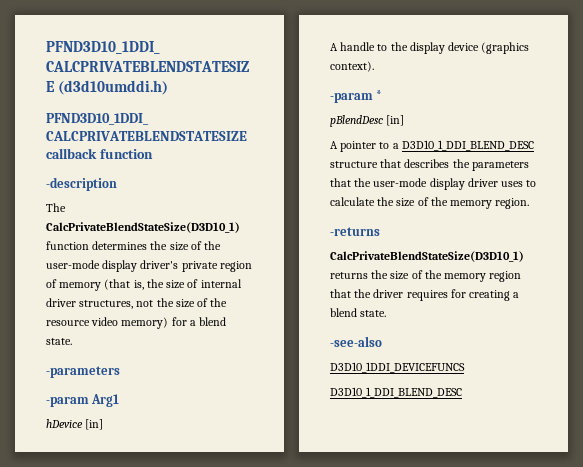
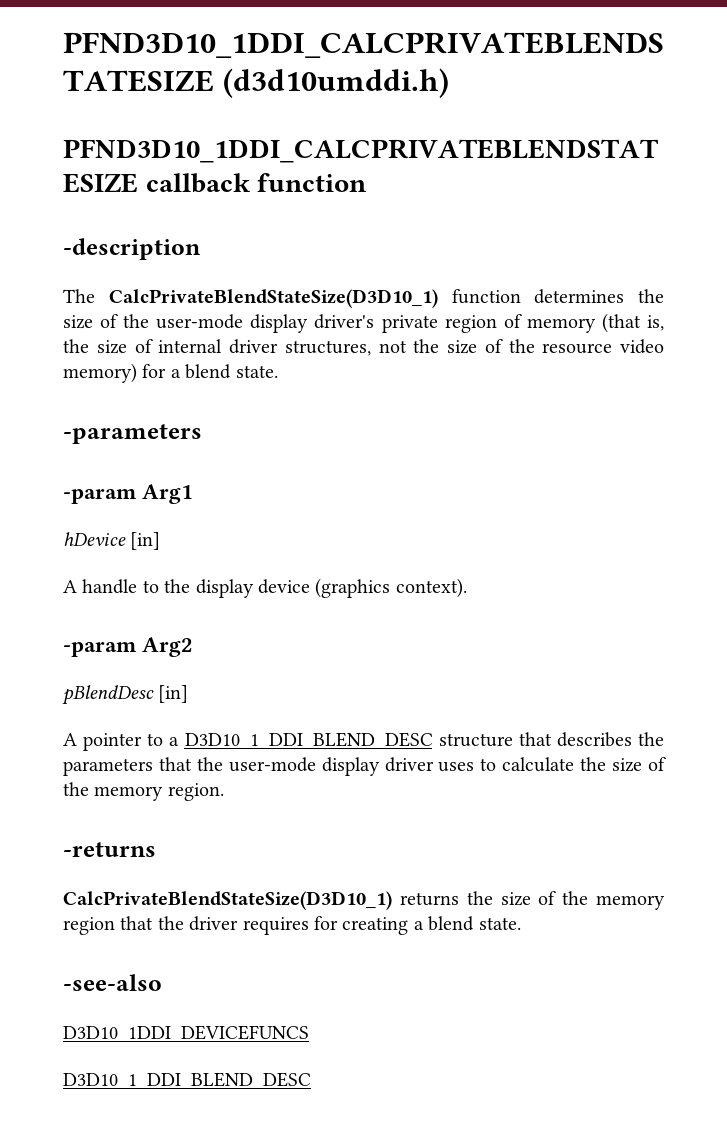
[376,90,383,100] * -> [142,637,194,657] Arg2

